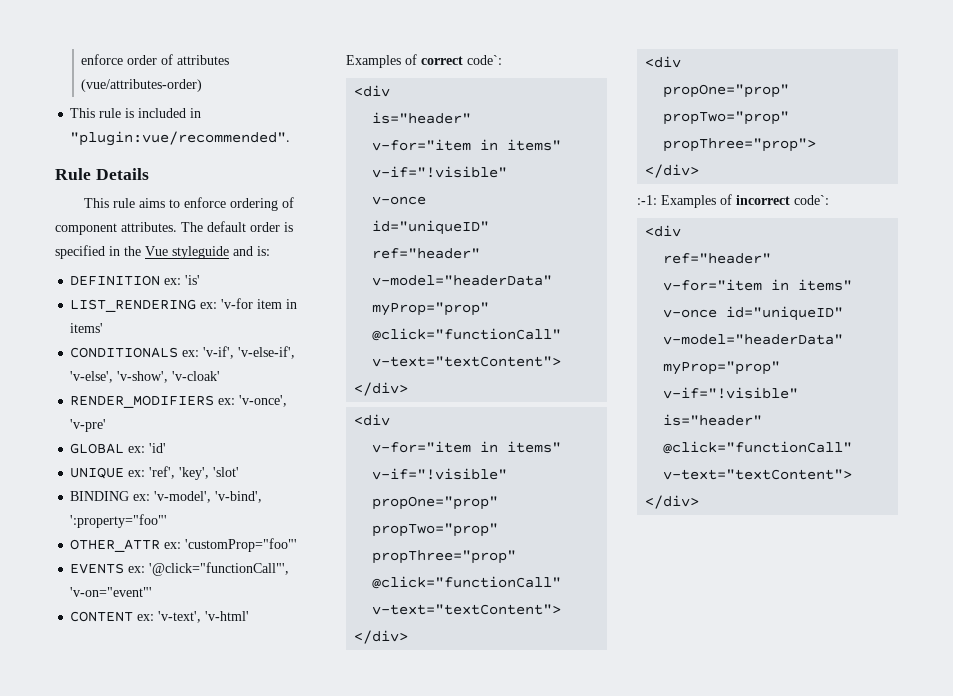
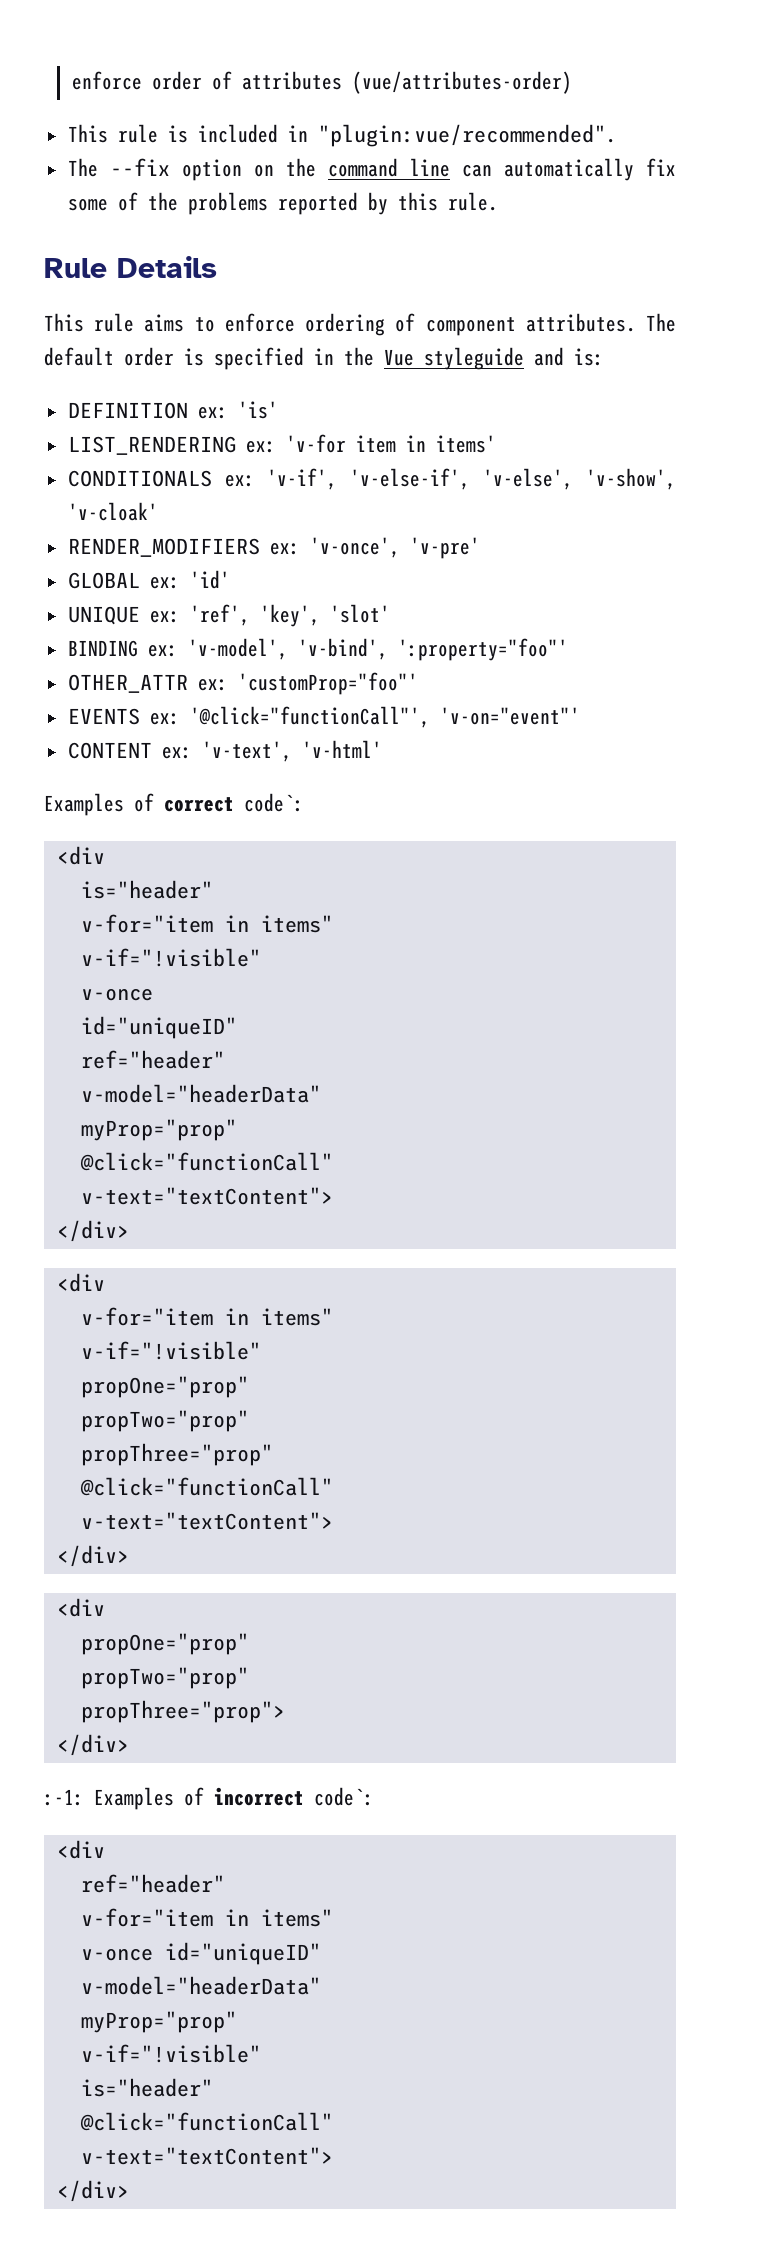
(291, 138) none -> [67,158,676,181] [67,192,498,215] // The --fix option on the command line can automatically fix some of the problems reported by this rule.

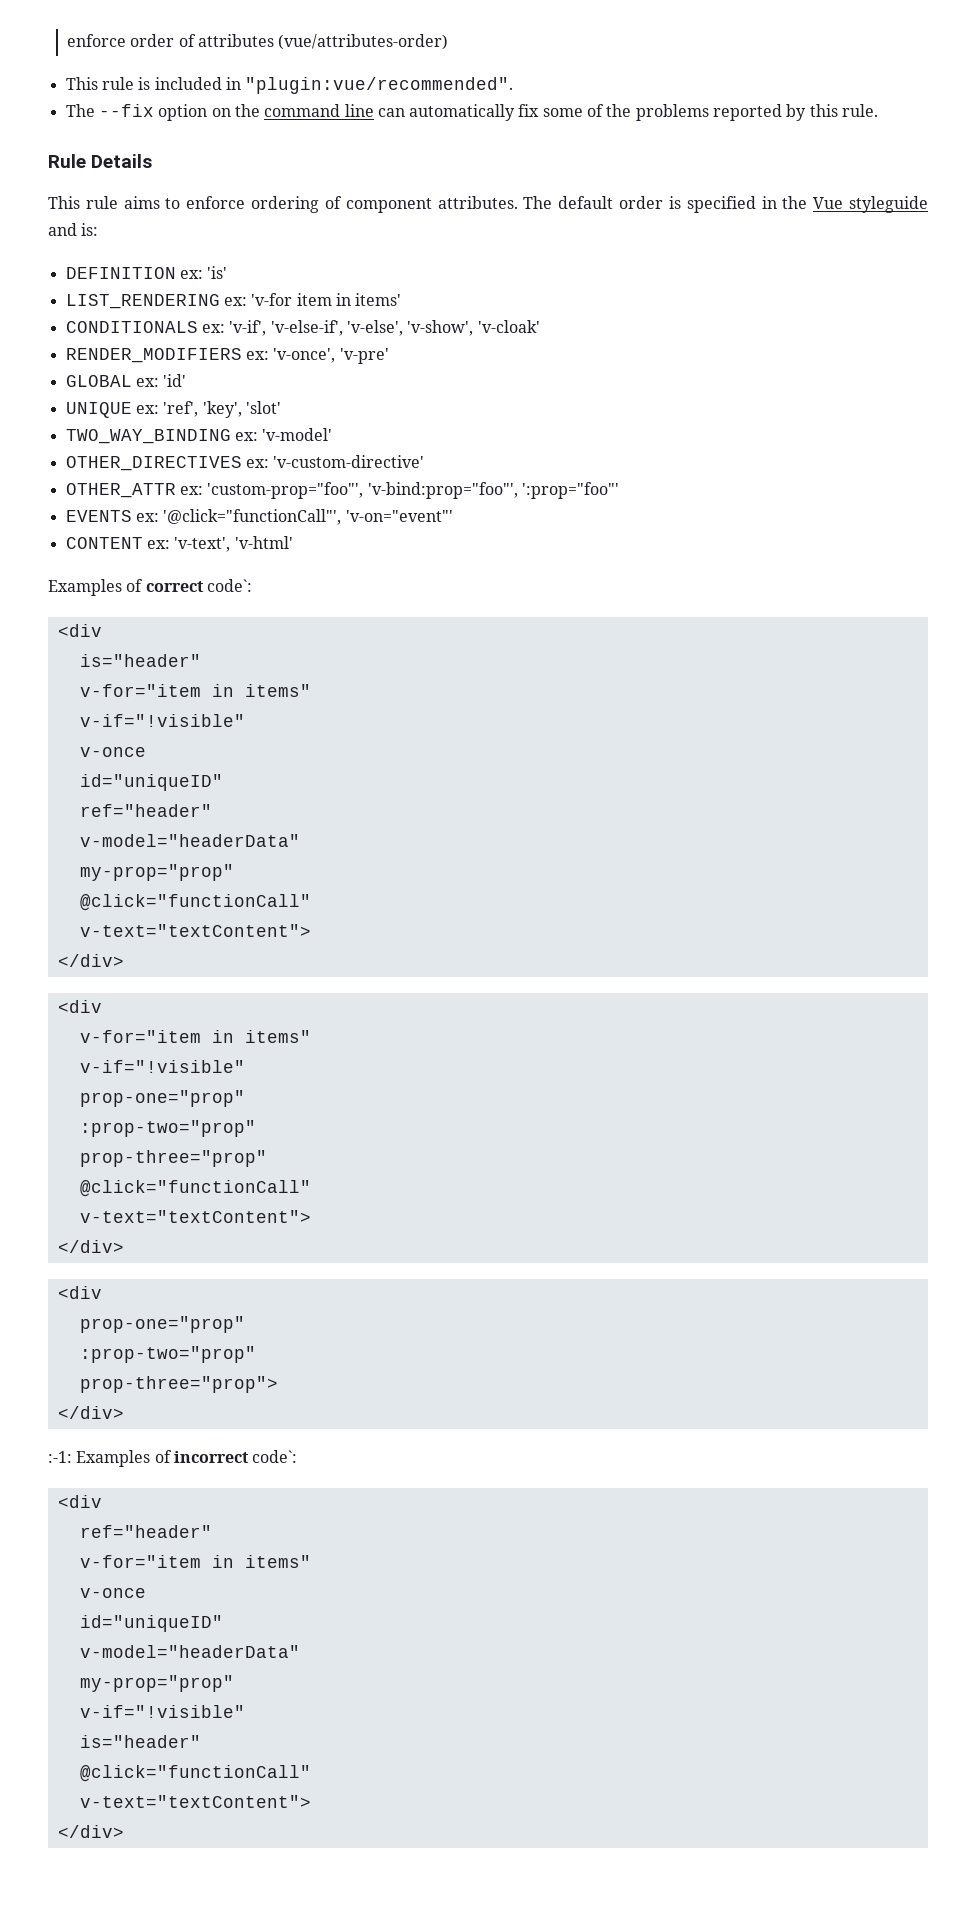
[67,638,568,661] BINDING ex: 'v-model', 'v-bind', ':property="foo"' -> [65,428,333,444] [65,455,425,471] TWO_WAY_BINDING ex: 'v-model' // OTHER_DIRECTIVES ex: 'v-custom-directive'
[237,672,418,695] 'customProp="foo"' -> [207,482,619,499] 'custom-prop="foo"', 'v-bind:prop="foo"', ':prop="foo"'
[80,1119,237,1141] myProp="prop" -> [79,864,234,881] my-prop="prop"
[80,1376,249,1398] [80,1410,249,1432] [80,1443,273,1466] [79,1477,333,1496] [80,1512,333,1530] [56,1545,129,1567] [56,1598,105,1617] [80,1633,249,1655] [80,1667,249,1689] [80,1700,285,1723] propOne="prop" // propTwo="prop" // propThree="prop" // @click="functionCall" // v-text="textContent"> // </div> // <div // propOne="prop" // propTwo="prop" // propThree="prop"> -> [79,1090,245,1107] [79,1120,256,1137] [79,1150,267,1167] [79,1180,311,1197] [79,1210,311,1223] [57,1240,124,1253] [57,1286,102,1299] [79,1316,245,1333] [79,1346,256,1363] [79,1376,278,1393] prop-one="prop" // :prop-two="prop" // prop-three="prop" // @click="functionCall" // v-text="textContent"> // </div> // <div // prop-one="prop" // :prop-two="prop" // prop-three="prop">
(153, 1954) none -> (146, 1593) //
[80,2011,237,2033] myProp="prop" -> [79,1675,234,1692] my-prop="prop"

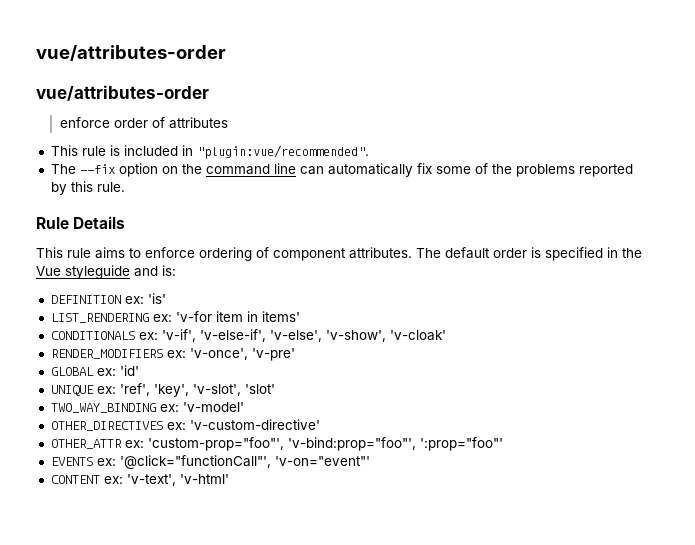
(66, 40) none -> [36,44,226,61] [36,85,209,101] vue/attributes-order // vue/attributes-order //
[278,34,449,50] (vue/attributes-order) -> (228, 123) none
(242, 409) none -> [192,384,241,396] 'v-slot',
[48,579,252,596] [57,624,102,637] [79,654,201,667] [79,684,311,697] [79,714,245,727] [79,747,146,757] [79,774,223,791] [79,804,212,817] [79,834,300,847] [79,864,234,881] [79,894,311,911] [79,924,311,937] [57,954,124,967] [57,1000,102,1013] [79,1030,311,1043] [79,1060,245,1073] [79,1090,245,1107] [79,1120,256,1137] [79,1150,267,1167] [79,1180,311,1197] [79,1210,311,1223] [57,1240,124,1253] [57,1286,102,1299] [79,1316,245,1333] [79,1346,256,1363] [79,1376,278,1393] [57,1406,124,1419] [48,1450,298,1467] [57,1495,102,1508] [79,1525,212,1538] [79,1555,311,1568] [79,1588,146,1598] [79,1615,223,1632] [79,1645,300,1658] [79,1675,234,1692] [79,1705,245,1718] [79,1735,201,1748] [79,1765,311,1782] [79,1795,311,1808] [57,1825,124,1838] // Examples of correct code`: // <div // is="header" // v-for="item in items" // v-if="!visible" // v-once // id="uniqueID" // ref="header" // v-model="headerData" // my-prop="prop" // @click="functionCall" // v-text="textContent"> // </div> // <div // v-for="item in items" // v-if="!visible" // prop-one="prop" // :prop-two="prop" // prop-three="prop" // @click="functionCall" // v-text="textContent"> // </div> // <div // prop-one="prop" // :prop-two="prop" // prop-three="prop"> // </div> // :-1: Examples of incorrect code`: // <div // ref="header" // v-for="item in items" // v-once // id="uniqueID" // v-model="headerData" // my-prop="prop" // v-if="!visible" // is="header" // @click="functionCall" // v-text="textContent"> // </div> -> (229, 479) none

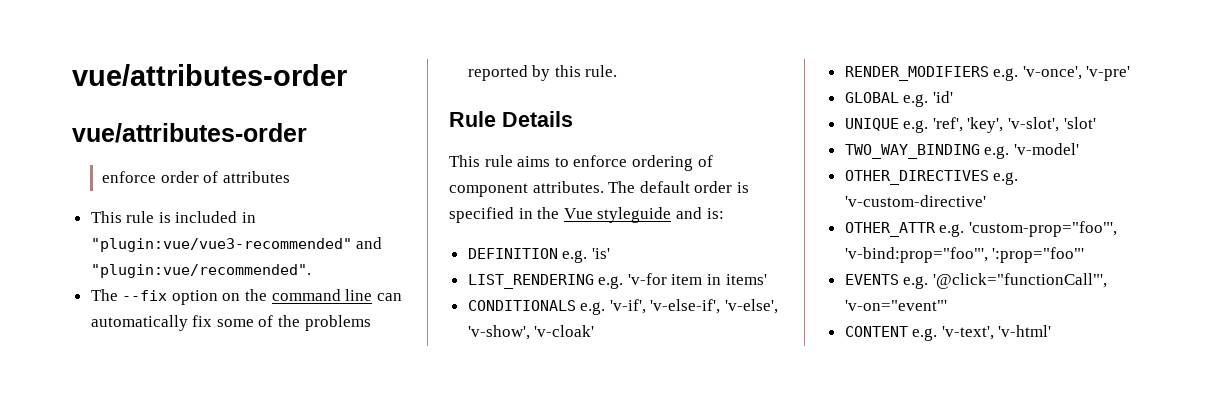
(193, 150) none -> [90,237,383,252] "plugin:vue/vue3-recommended" and
[124,296,144,304] ex: -> [562,250,588,263] e.g.
[152,314,172,322] ex: -> [598,276,624,289] e.g.
[138,332,158,340] ex: -> [580,302,606,315] e.g.
[166,350,186,358] ex: -> [993,68,1019,81] e.g.
[96,368,116,376] ex: -> [903,94,929,107] e.g.
[96,386,116,394] ex: -> [903,120,929,133] e.g.
[159,404,179,412] ex: -> [984,146,1010,159] e.g.
[166,422,186,430] ex: -> [993,172,1019,185] e.g.
[124,440,144,448] ex: -> [939,224,965,237] e.g.
[96,458,116,466] ex: -> [903,276,929,289] e.g.
[103,476,123,484] ex: -> [912,328,938,341] e.g.

